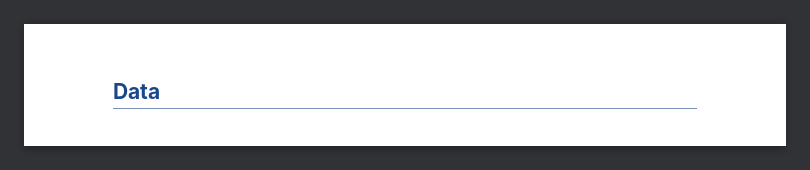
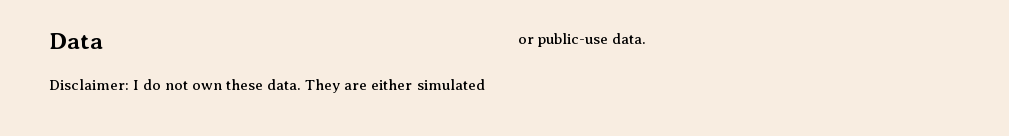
(160, 91) none -> [49,79,485,93] [518,33,647,47] // Disclaimer: I do not own these data. They are either simulated or public-use data.

